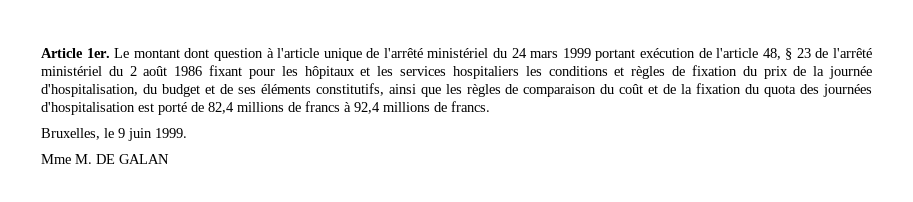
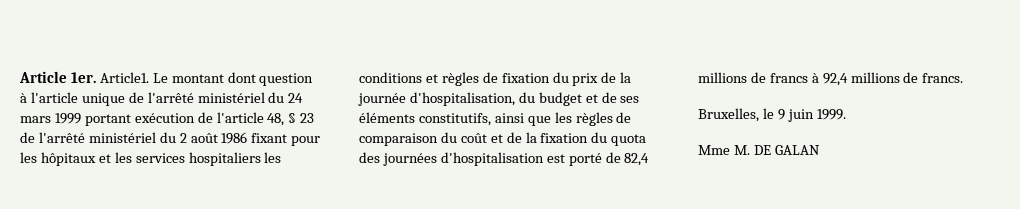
(110, 53) none -> [99,72,149,83] Article1.

